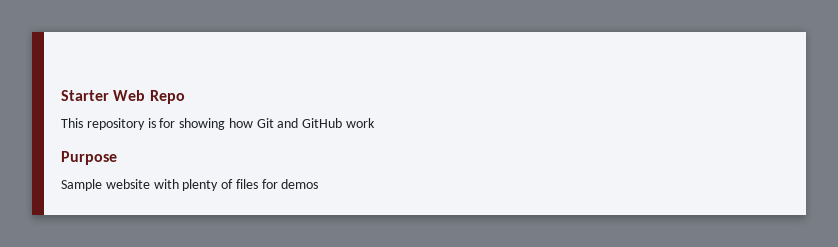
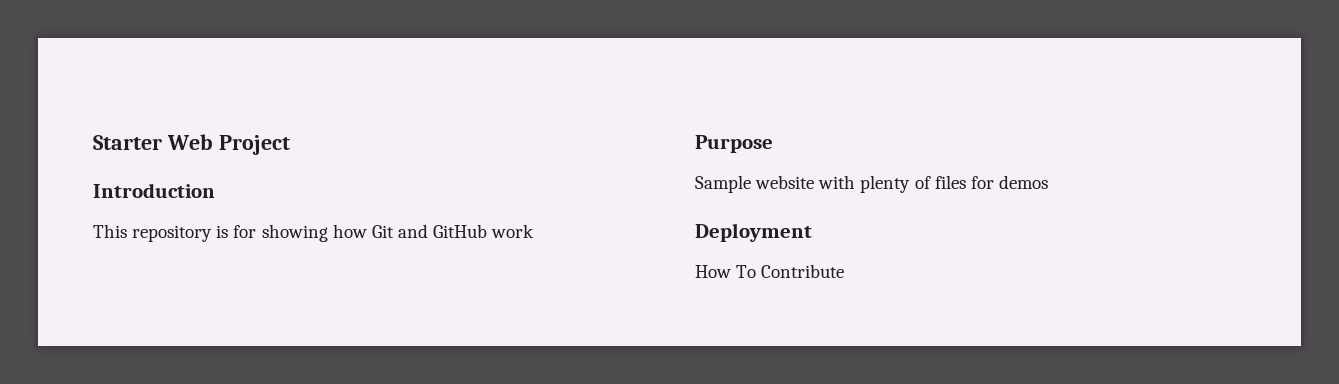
[149,90,185,104] Repo -> [218,135,290,155] [93,183,215,198] Project // Introduction
(319, 184) none -> [695,223,812,242] [695,264,845,278] // Deployment // How To Contribute

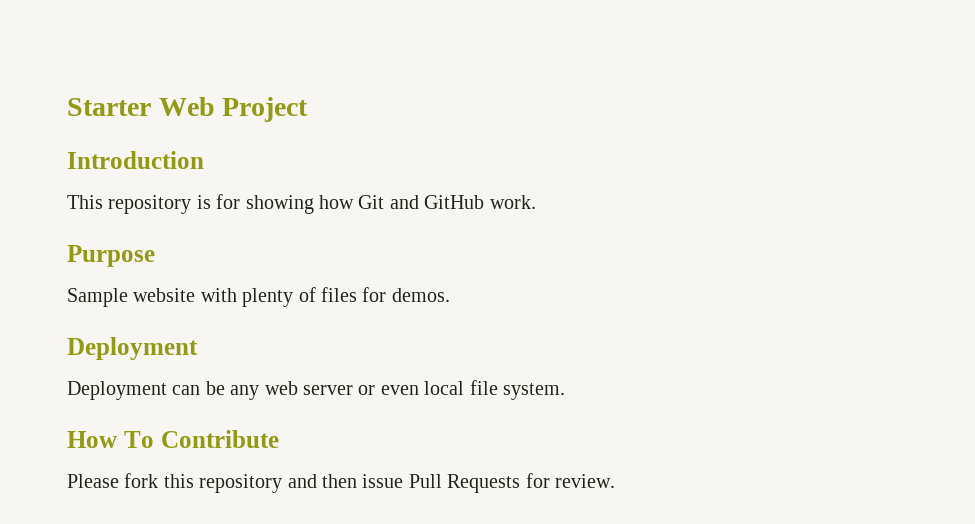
[491,224,535,238] work -> [489,195,536,209] work.
[998,175,1048,189] demos -> [391,288,450,302] demos.
[695,264,845,278] How To Contribute -> [67,380,565,400] [67,430,279,448] [67,473,615,493] Deployment can be any web server or even local file system. // How To Contribute // Please fork this repository and then issue Pull Requests for review.

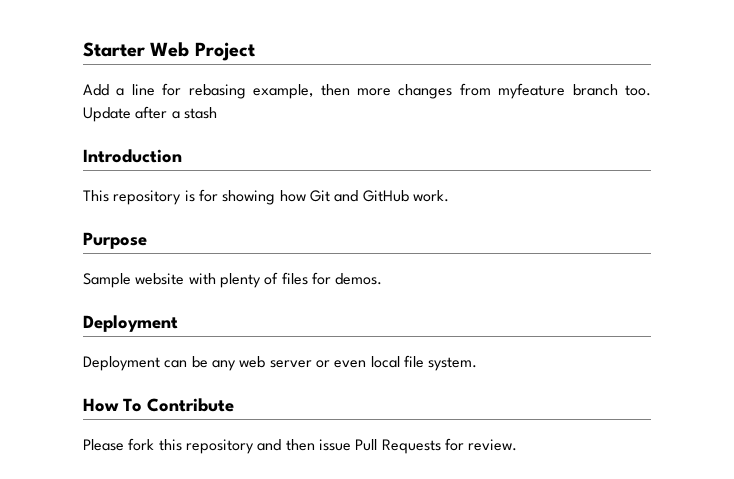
(309, 109) none -> [83,83,652,99] [83,106,217,122] // Add a line for rebasing example, then more changes from myfeature branch too. Update after a stash

